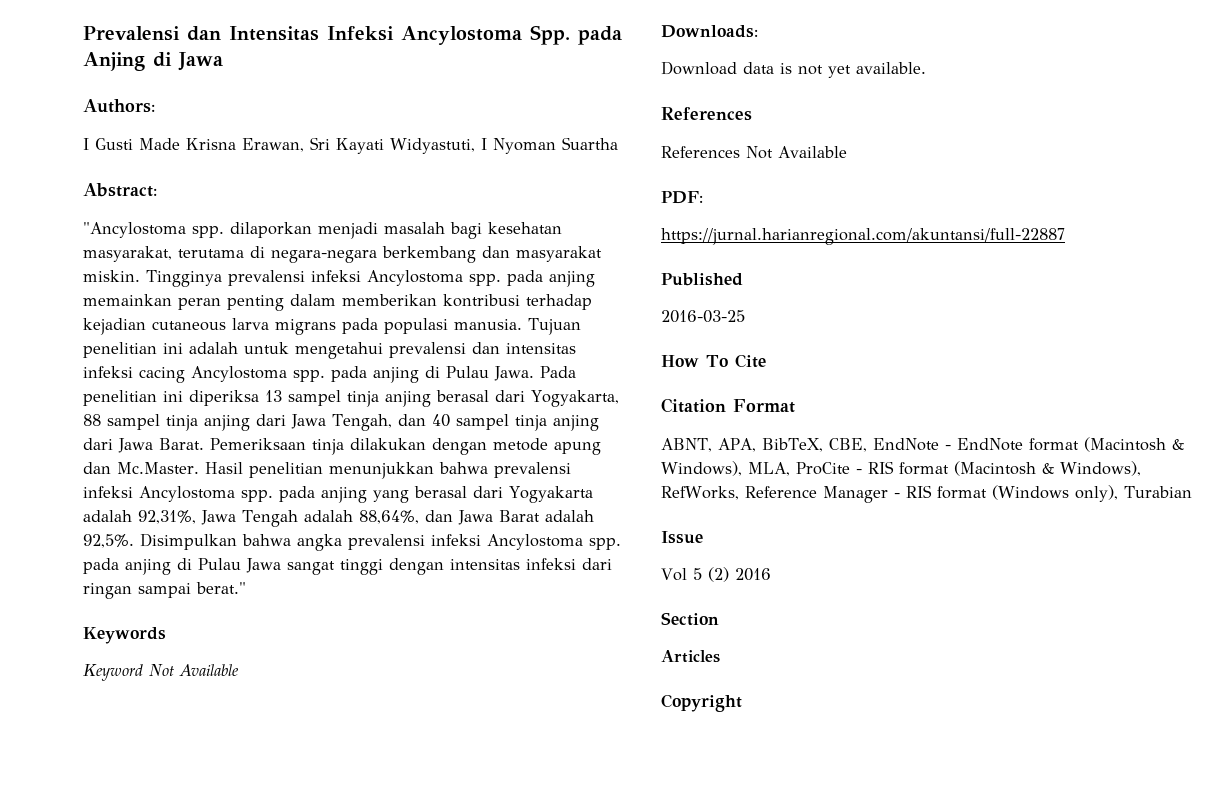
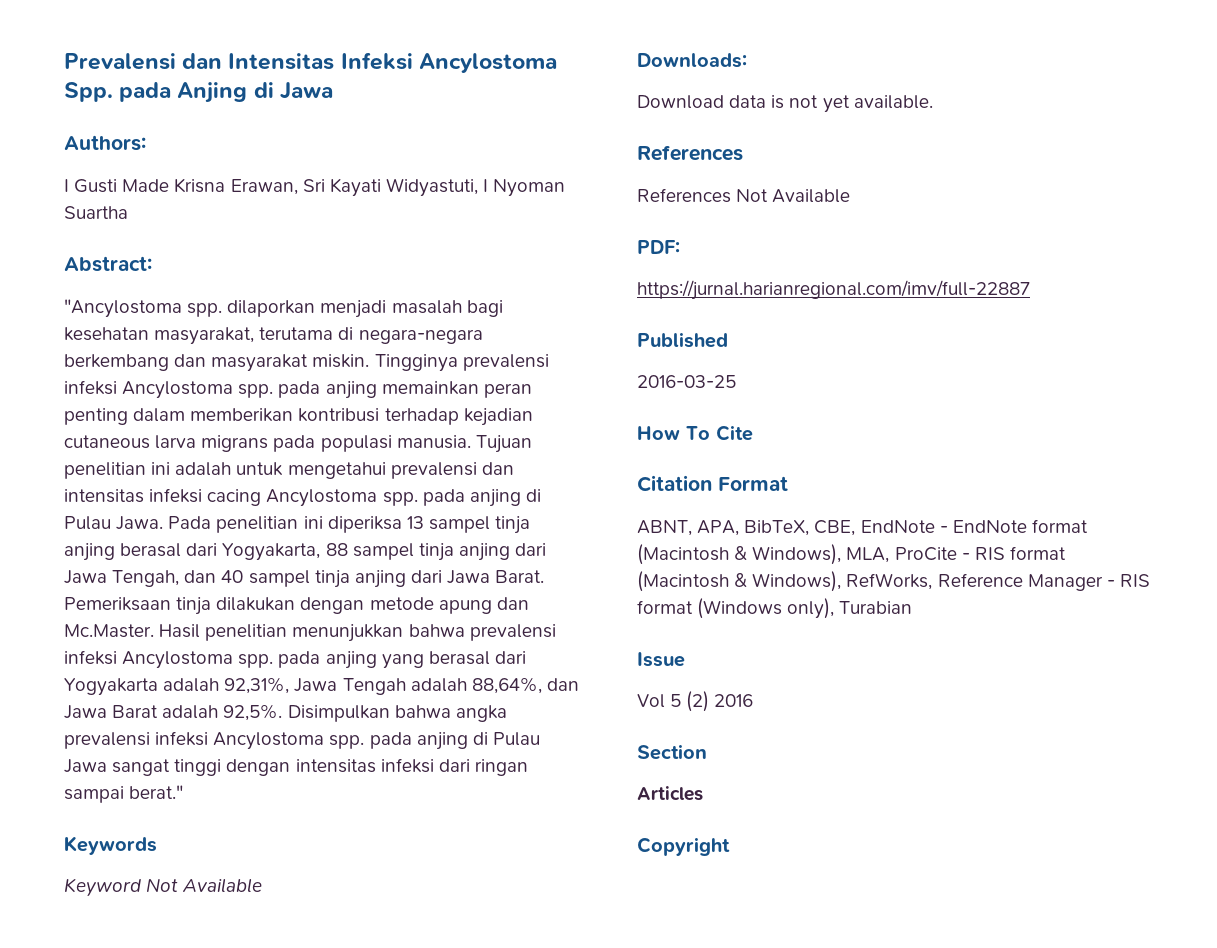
[661,228,1065,245] https://jurnal.harianregional.com/akuntansi/full-22887 -> [637,280,1030,300] https://jurnal.harianregional.com/imv/full-22887

